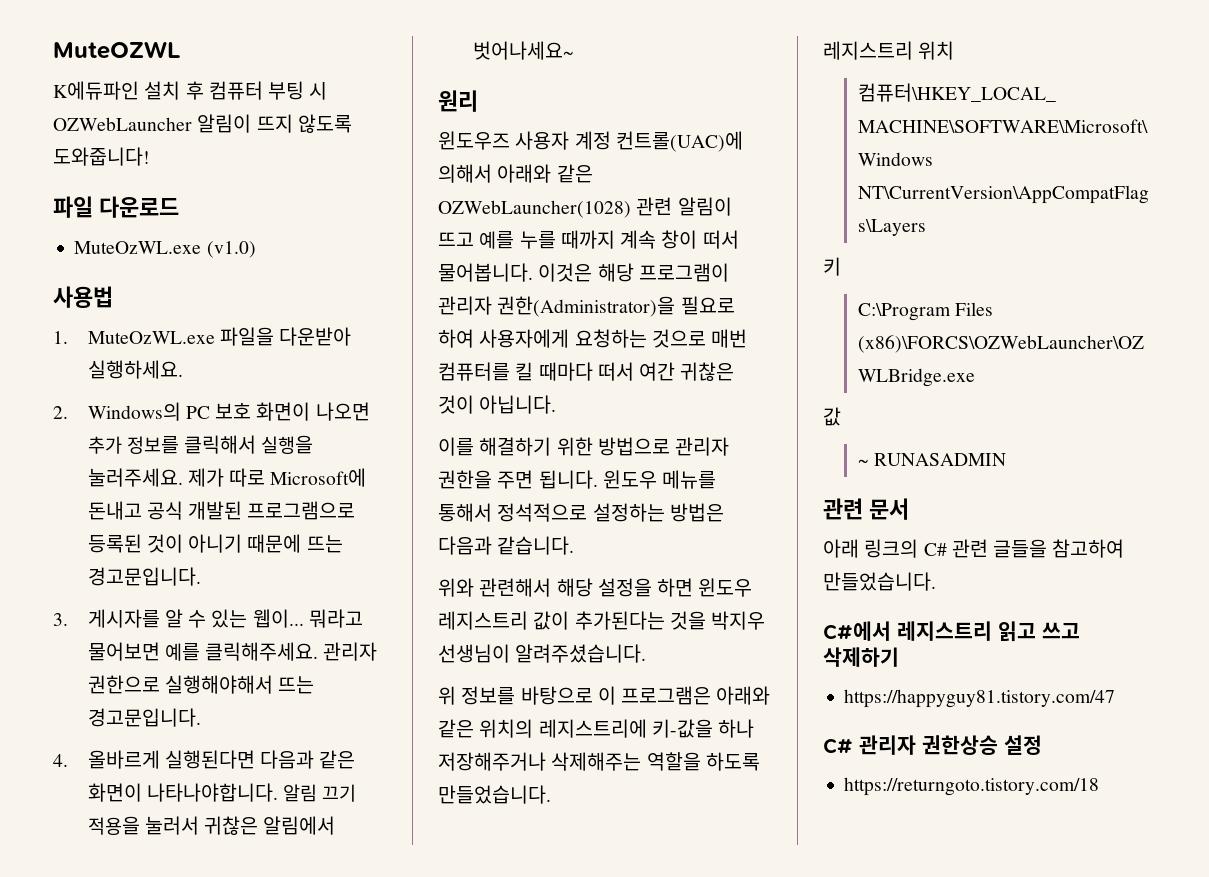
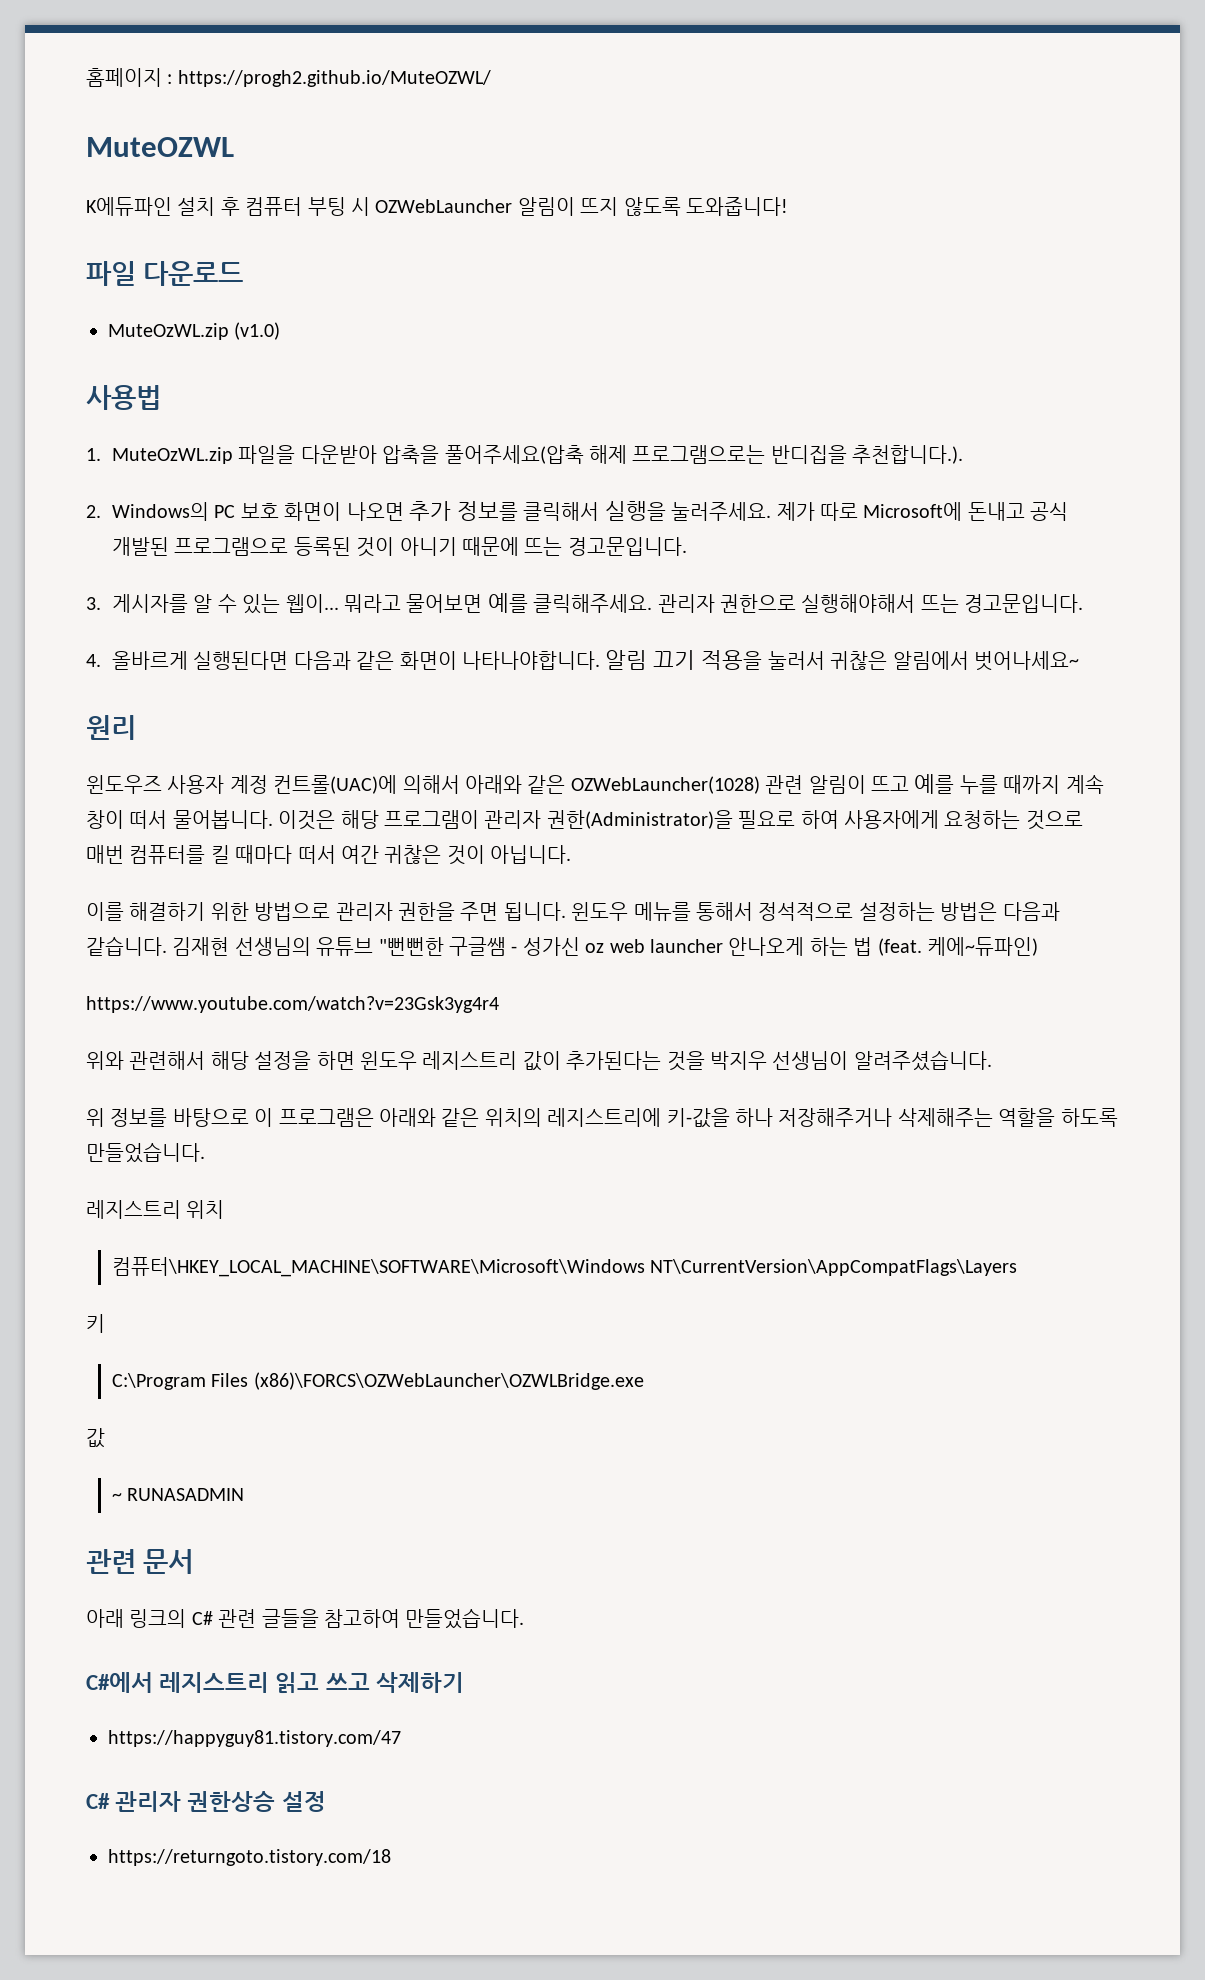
(53, 50) none -> [86,68,491,87] 홈페이지 : https://progh2.github.io/MuteOZWL/ //
[74,241,202,254] MuteOzWL.exe -> [108,323,229,340] MuteOzWL.zip
[87,331,215,344] MuteOzWL.exe -> [111,447,233,464] MuteOzWL.zip
[87,360,183,379] 실행하세요. -> [382,445,964,464] 압축을 풀어주세요(압축 해제 프로그램으로는 반디집을 추천합니다.).
(575, 545) none -> [172,937,1038,956] [86,996,499,1013] 김재현 선생님의 유튜브 "뻔뻔한 구글쌤 - 성가신 oz web launcher 안나오게 하는 법 (feat. 케에~듀파인) // https://www.youtube.com/watch?v=23Gsk3yg4r4

